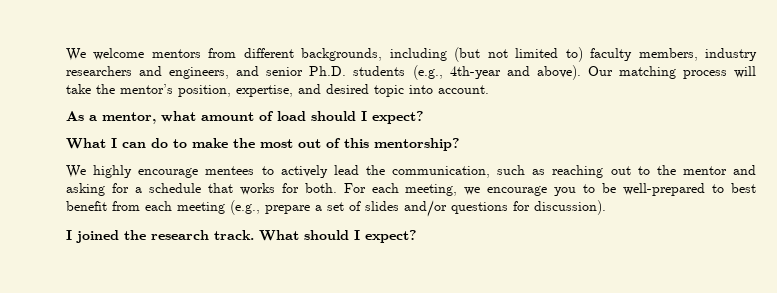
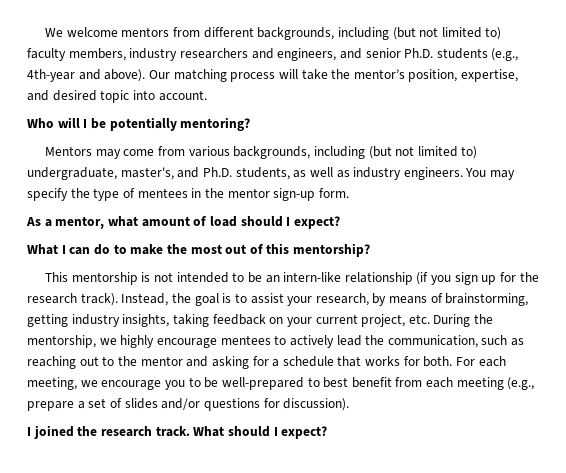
(489, 89) none -> [27,117,251,131] [45,146,478,159] [27,167,516,180] [27,188,349,201] // Who will I be potentially mentoring? // Mentors may come from various backgrounds, including (but not limited to) undergraduate, master's, and Ph.D. students, as well as industry engineers. You may specify the type of mentees in the mentor sign-up form.
[66,165,86,178] We -> [45,272,539,285] [27,293,529,306] [27,314,494,327] [27,335,117,348] This mentorship is not intended to be an intern-like relationship (if you sign up for the research track). Instead, the goal is to assist your research, by means of brainstorming, getting industry insights, taking feedback on your current project, etc. During the mentorship, we

